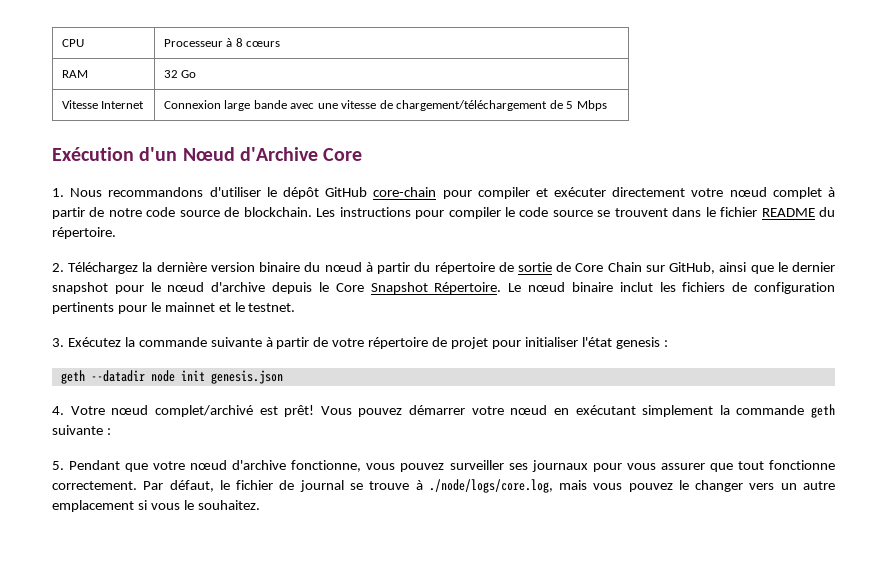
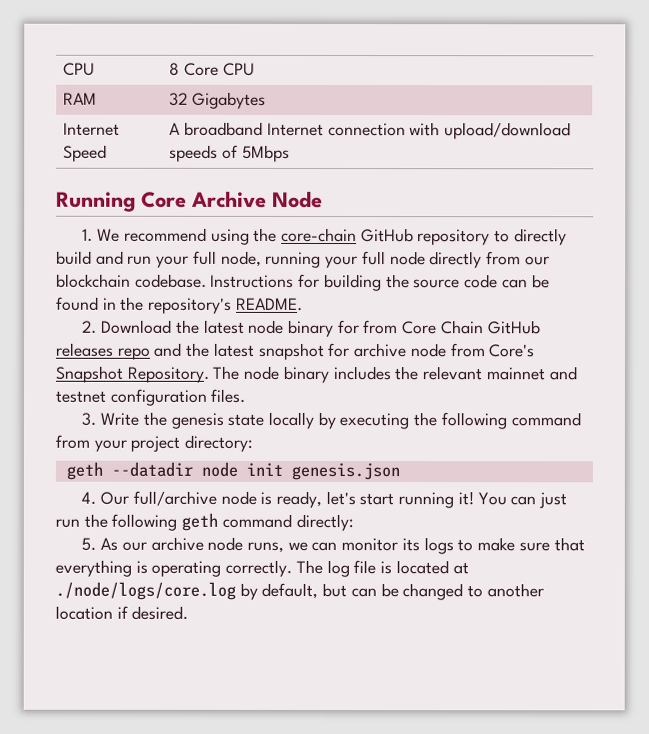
[163,38,281,47] Processeur à 8 cœurs -> [169,62,255,76] 8 Core CPU
[181,70,197,78] [61,100,145,109] [163,100,607,111] [52,147,363,161] Go // Vitesse Internet | Connexion large bande avec une vitesse de chargement/téléchargement de 5 Mbps // Exécution d'un Nœud d'Archive Core -> [192,91,267,109] [63,122,121,136] [63,144,108,162] [169,121,571,140] [169,144,290,162] [56,190,323,212] Gigabytes // Internet Speed | A broadband Internet connection with upload/download speeds of 5Mbps // Running Core Archive Node
[70,187,835,199] [52,207,836,219] [52,227,116,239] [52,262,836,274] [52,282,836,294] [52,302,296,314] [52,337,668,349] Nous recommandons d'utiliser le dépôt GitHub core-chain pour compiler et exécuter directement votre nœud complet à partir de notre code source de blockchain. Les instructions pour compiler le code source se trouvent dans le fichier README du répertoire. // 2. Téléchargez la dernière version binaire du nœud à partir du répertoire de sortie de Core Chain sur GitHub, ainsi que le dernier snapshot pour le nœud d'archive depuis le Core Snapshot Répertoire. Le nœud binaire inclut les fichiers de configuration pertinents pour le mainnet et le testnet. // 3. Exécutez la commande suivante à partir de votre répertoire de projet pour initialiser l'état genesis : -> [97,227,567,246] [56,250,550,269] [56,273,550,292] [56,296,303,314] [82,319,541,338] [56,342,536,360] [55,365,578,384] [55,388,246,406] [81,411,581,430] [55,434,254,452] We recommend using the core-chain GitHub repository to directly build and run your full node, running your full node directly from our blockchain codebase. Instructions for building the source code can be found in the repository's README. // 2. Download the latest node binary for from Core Chain GitHub releases repo and the latest snapshot for archive node from Core's Snapshot Repository. The node binary includes the relevant mainnet and testnet configuration files. // 3. Write the genesis state locally by executing the following command from your project directory:
[70,404,835,418] [52,425,111,435] [52,460,835,472] [52,479,836,493] [52,500,260,512] Votre nœud complet/archivé est prêt! Vous pouvez démarrer votre nœud en exécutant simplement la commande geth suivante : // 5. Pendant que votre nœud d'archive fonctionne, vous pouvez surveiller ses journaux pour vous assurer que tout fonctionne correctement. Par défaut, le fichier de journal se trouve à ./node/logs/core.log, mais vous pouvez le changer vers un autre emplacement si vous le souhaitez. -> [100,490,568,509] [55,512,354,532] [81,536,585,555] [55,559,469,578] [55,581,544,601] [55,605,189,620] Our full/archive node is ready, let's start running it! You can just run the following geth command directly: // 5. As our archive node runs, we can monitor its logs to make sure that everything is operating correctly. The log file is located at ./node/logs/core.log by default, but can be changed to another location if desired.

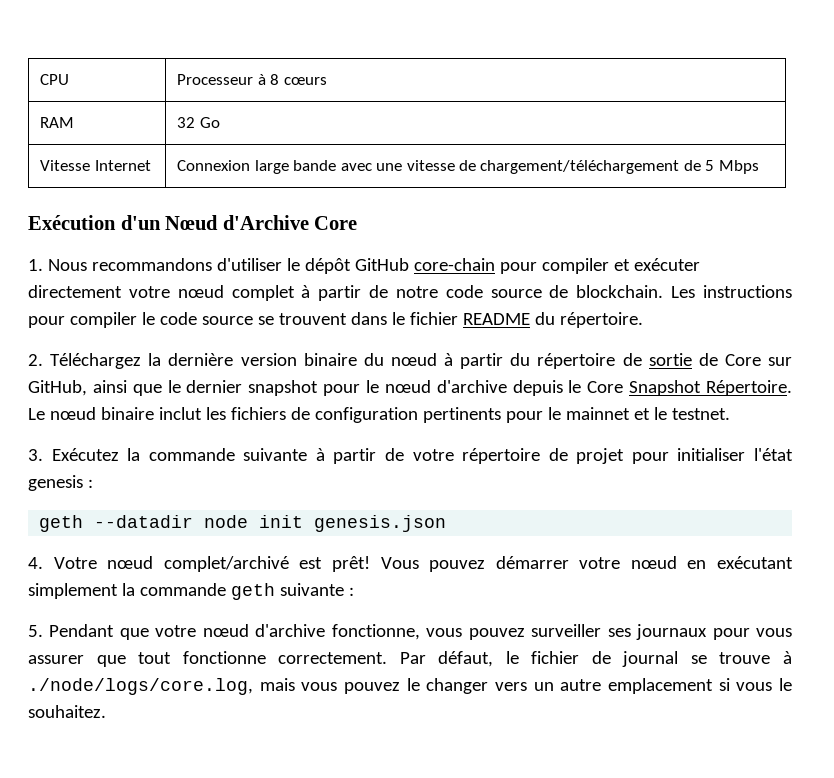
[169,62,255,76] 8 Core CPU -> [177,74,327,85] Processeur à 8 cœurs
[192,91,267,109] [63,122,121,136] [63,144,108,162] [169,121,571,140] [169,144,290,162] [56,190,323,212] Gigabytes // Internet Speed | A broadband Internet connection with upload/download speeds of 5Mbps // Running Core Archive Node -> [199,117,220,128] [40,160,151,171] [177,160,759,174] [28,215,358,230] Go // Vitesse Internet | Connexion large bande avec une vitesse de chargement/téléchargement de 5 Mbps // Exécution d'un Nœud d'Archive Core
[97,227,567,246] [56,250,550,269] [56,273,550,292] [56,296,303,314] [82,319,541,338] [56,342,536,360] [55,365,578,384] [55,388,246,406] [81,411,581,430] [55,434,254,452] We recommend using the core-chain GitHub repository to directly build and run your full node, running your full node directly from our blockchain codebase. Instructions for building the source code can be found in the repository's README. // 2. Download the latest node binary for from Core Chain GitHub releases repo and the latest snapshot for archive node from Core's Snapshot Repository. The node binary includes the relevant mainnet and testnet configuration files. // 3. Write the genesis state locally by executing the following command from your project directory: -> [47,258,700,274] [28,285,792,301] [28,312,643,328] [28,353,792,369] [28,380,793,396] [28,407,730,423] [28,448,793,464] [28,475,93,491] Nous recommandons d'utiliser le dépôt GitHub core-chain pour compiler et exécuter directement votre nœud complet à partir de notre code source de blockchain. Les instructions pour compiler le code source se trouvent dans le fichier README du répertoire. // 2. Téléchargez la dernière version binaire du nœud à partir du répertoire de sortie de Core sur GitHub, ainsi que le dernier snapshot pour le nœud d'archive depuis le Core Snapshot Répertoire. Le nœud binaire inclut les fichiers de configuration pertinents pour le mainnet et le testnet. // 3. Exécutez la commande suivante à partir de votre répertoire de projet pour initialiser l'état genesis :
[100,490,568,509] [55,512,354,532] [81,536,585,555] [55,559,469,578] [55,581,544,601] [55,605,189,620] Our full/archive node is ready, let's start running it! You can just run the following geth command directly: // 5. As our archive node runs, we can monitor its logs to make sure that everything is operating correctly. The log file is located at ./node/logs/core.log by default, but can be changed to another location if desired. -> [53,556,793,572] [28,583,354,600] [28,624,792,640] [28,651,793,667] [28,678,792,695] [28,705,106,718] Votre nœud complet/archivé est prêt! Vous pouvez démarrer votre nœud en exécutant simplement la commande geth suivante : // 5. Pendant que votre nœud d'archive fonctionne, vous pouvez surveiller ses journaux pour vous assurer que tout fonctionne correctement. Par défaut, le fichier de journal se trouve à ./node/logs/core.log, mais vous pouvez le changer vers un autre emplacement si vous le souhaitez.

